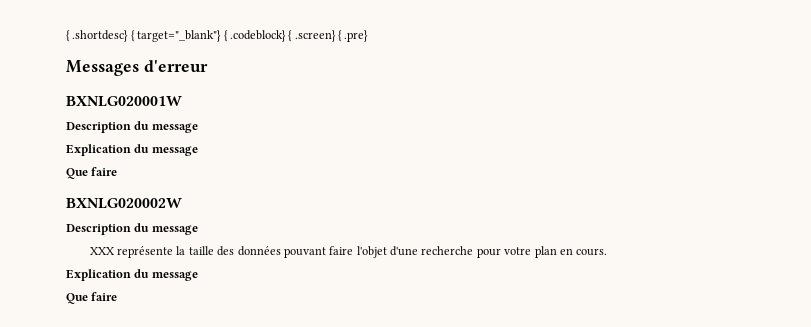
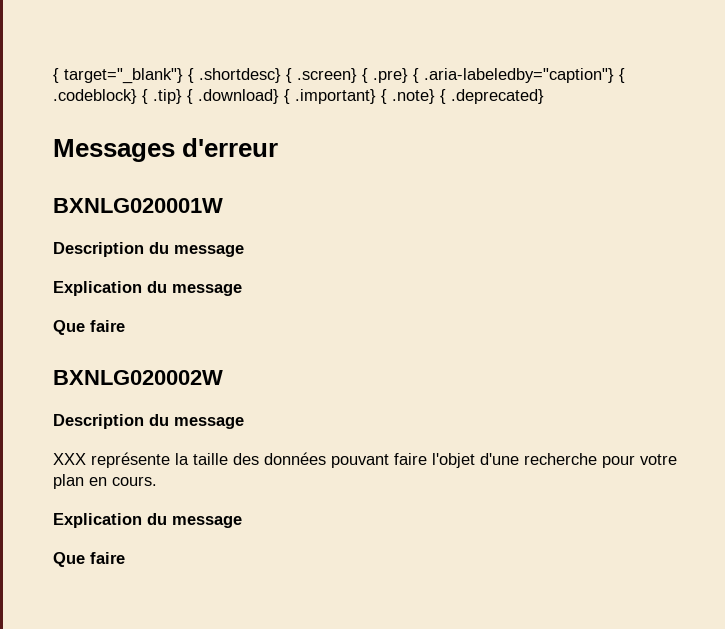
[66,30,135,42] { .shortdesc} { -> [53,68,59,83] {
[229,30,286,42] .codeblock} -> [199,68,281,83] .shortdesc}
(369, 36) none -> [413,68,625,83] [53,89,544,104] { .aria-labeledby="caption"} { .codeblock} { .tip} { .download} { .important} { .note} { .deprecated}

